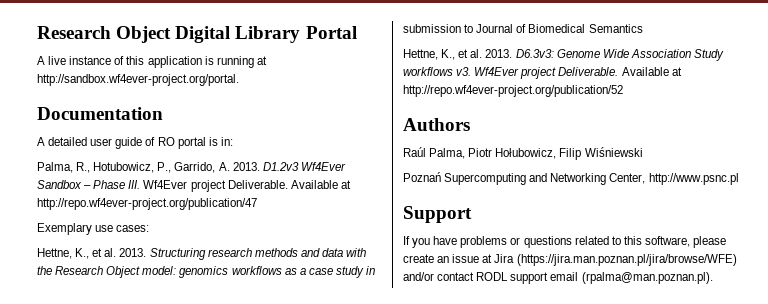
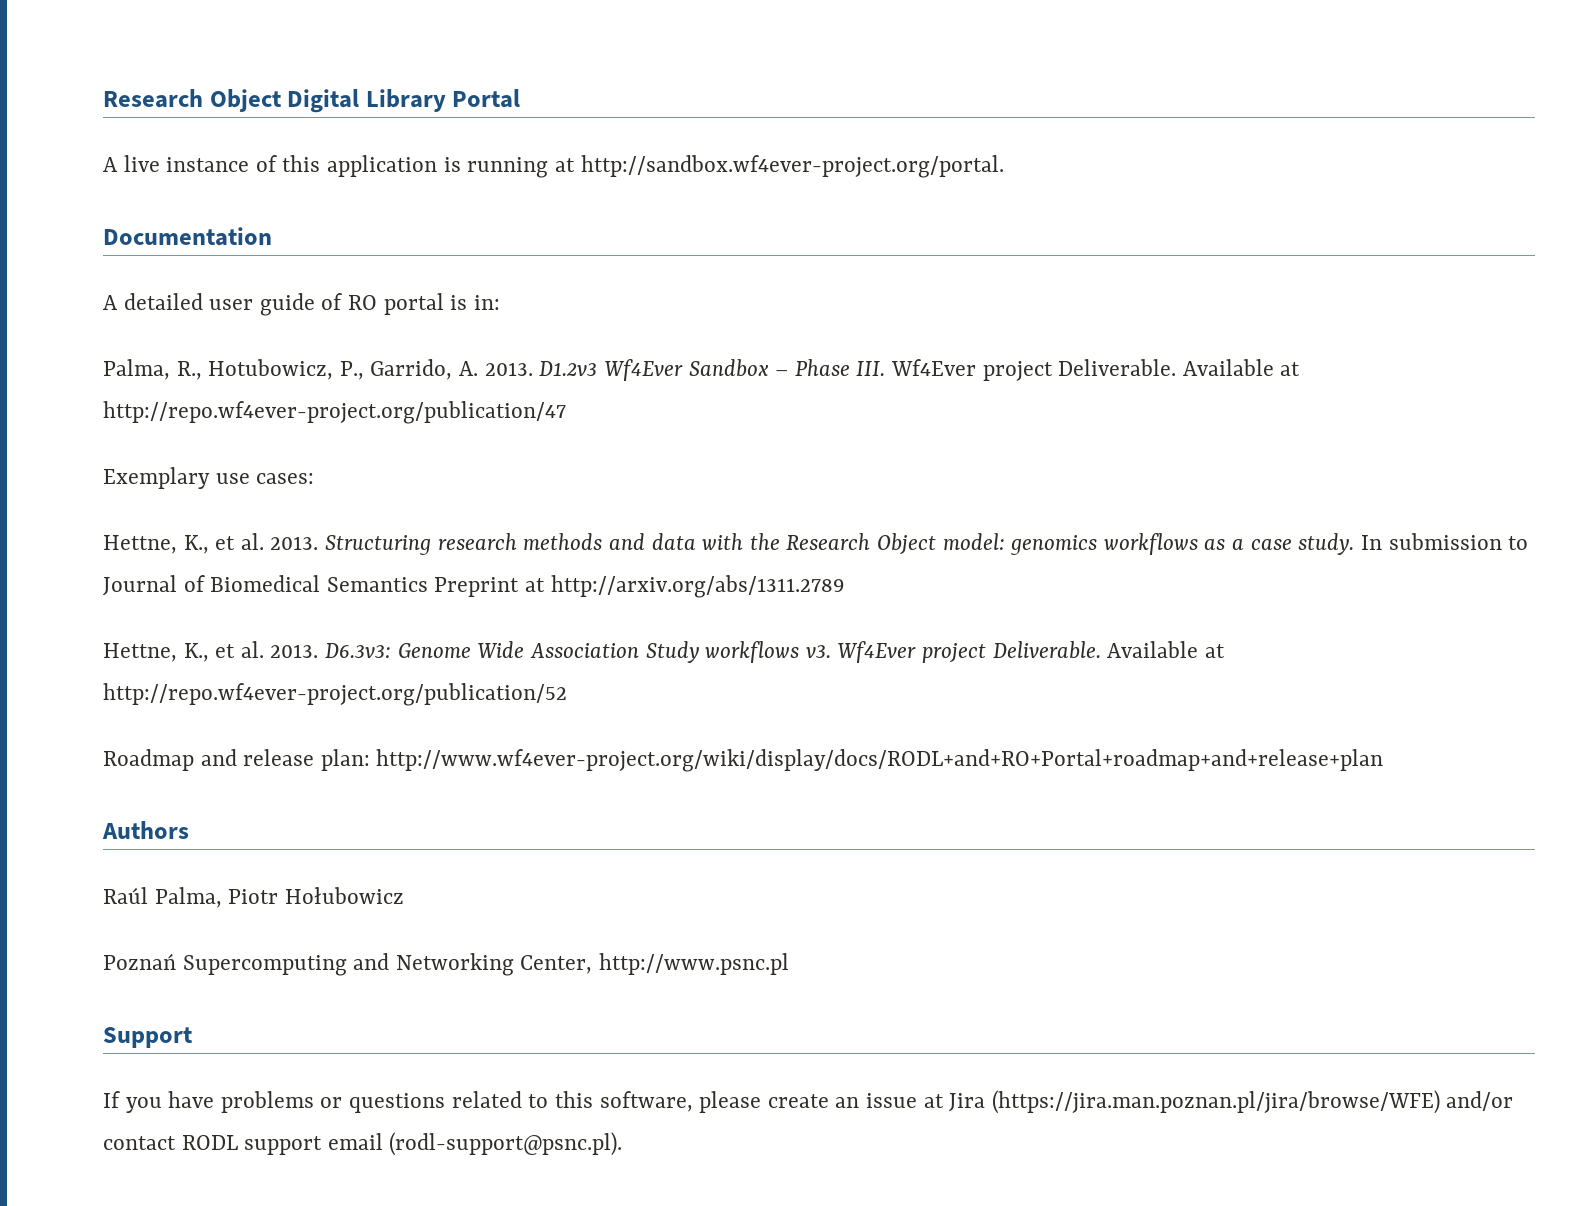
[335,266,376,278] study in -> [1298,533,1382,555] study. In
(643, 28) none -> [434,575,845,598] Preprint at http://arxiv.org/abs/1311.2789
(623, 91) none -> [103,749,1384,772] // Roadmap and release plan: http://www.wf4ever-project.org/wiki/display/docs/RODL+and+RO+Portal+roadmap+and+release+plan
[495,147,643,160] Hołubowicz, Filip Wiśniewski -> [284,887,404,904] Hołubowicz
[581,272,713,284] (rpalma@man.poznan.pl). -> [389,1132,623,1156] (rodl-support@psnc.pl).

